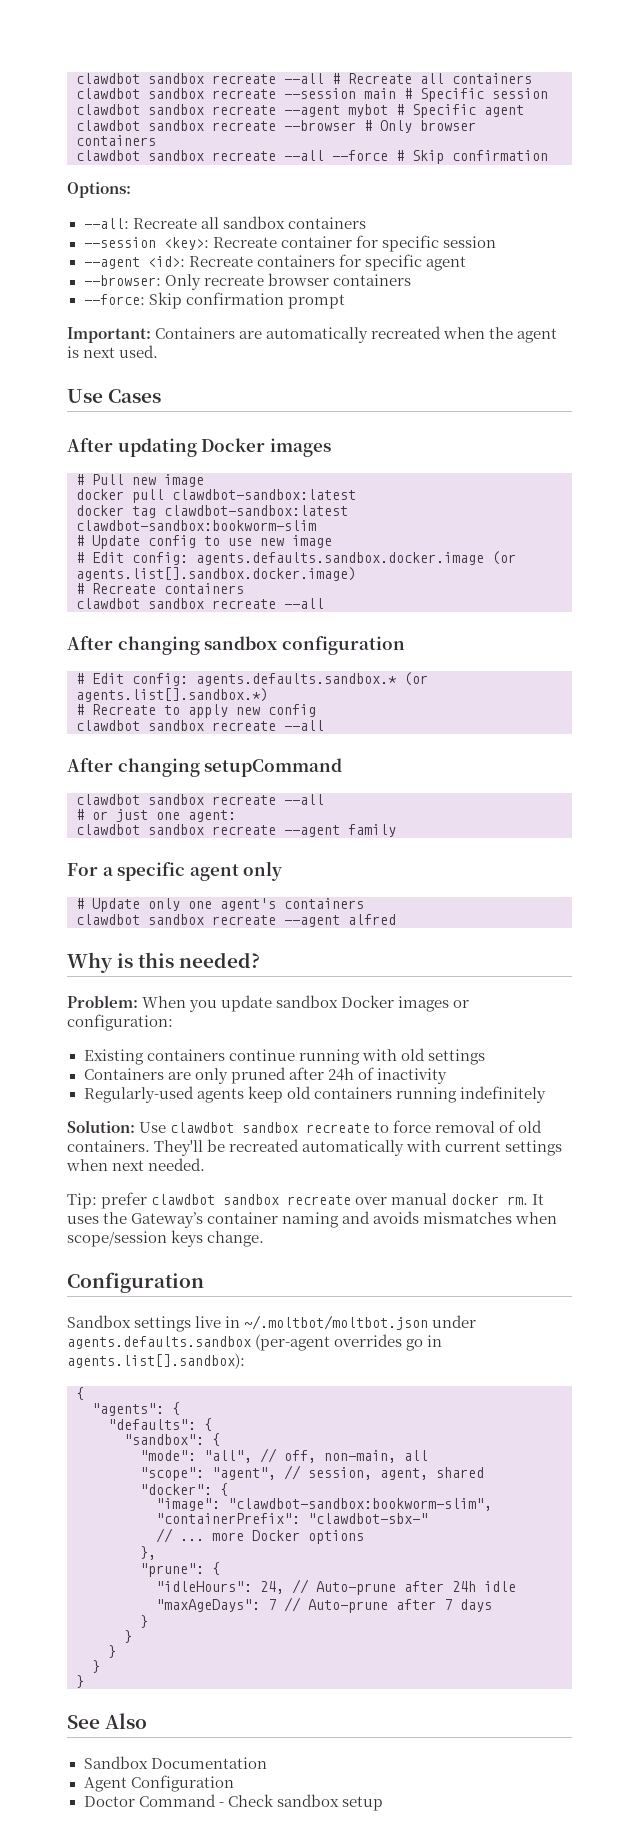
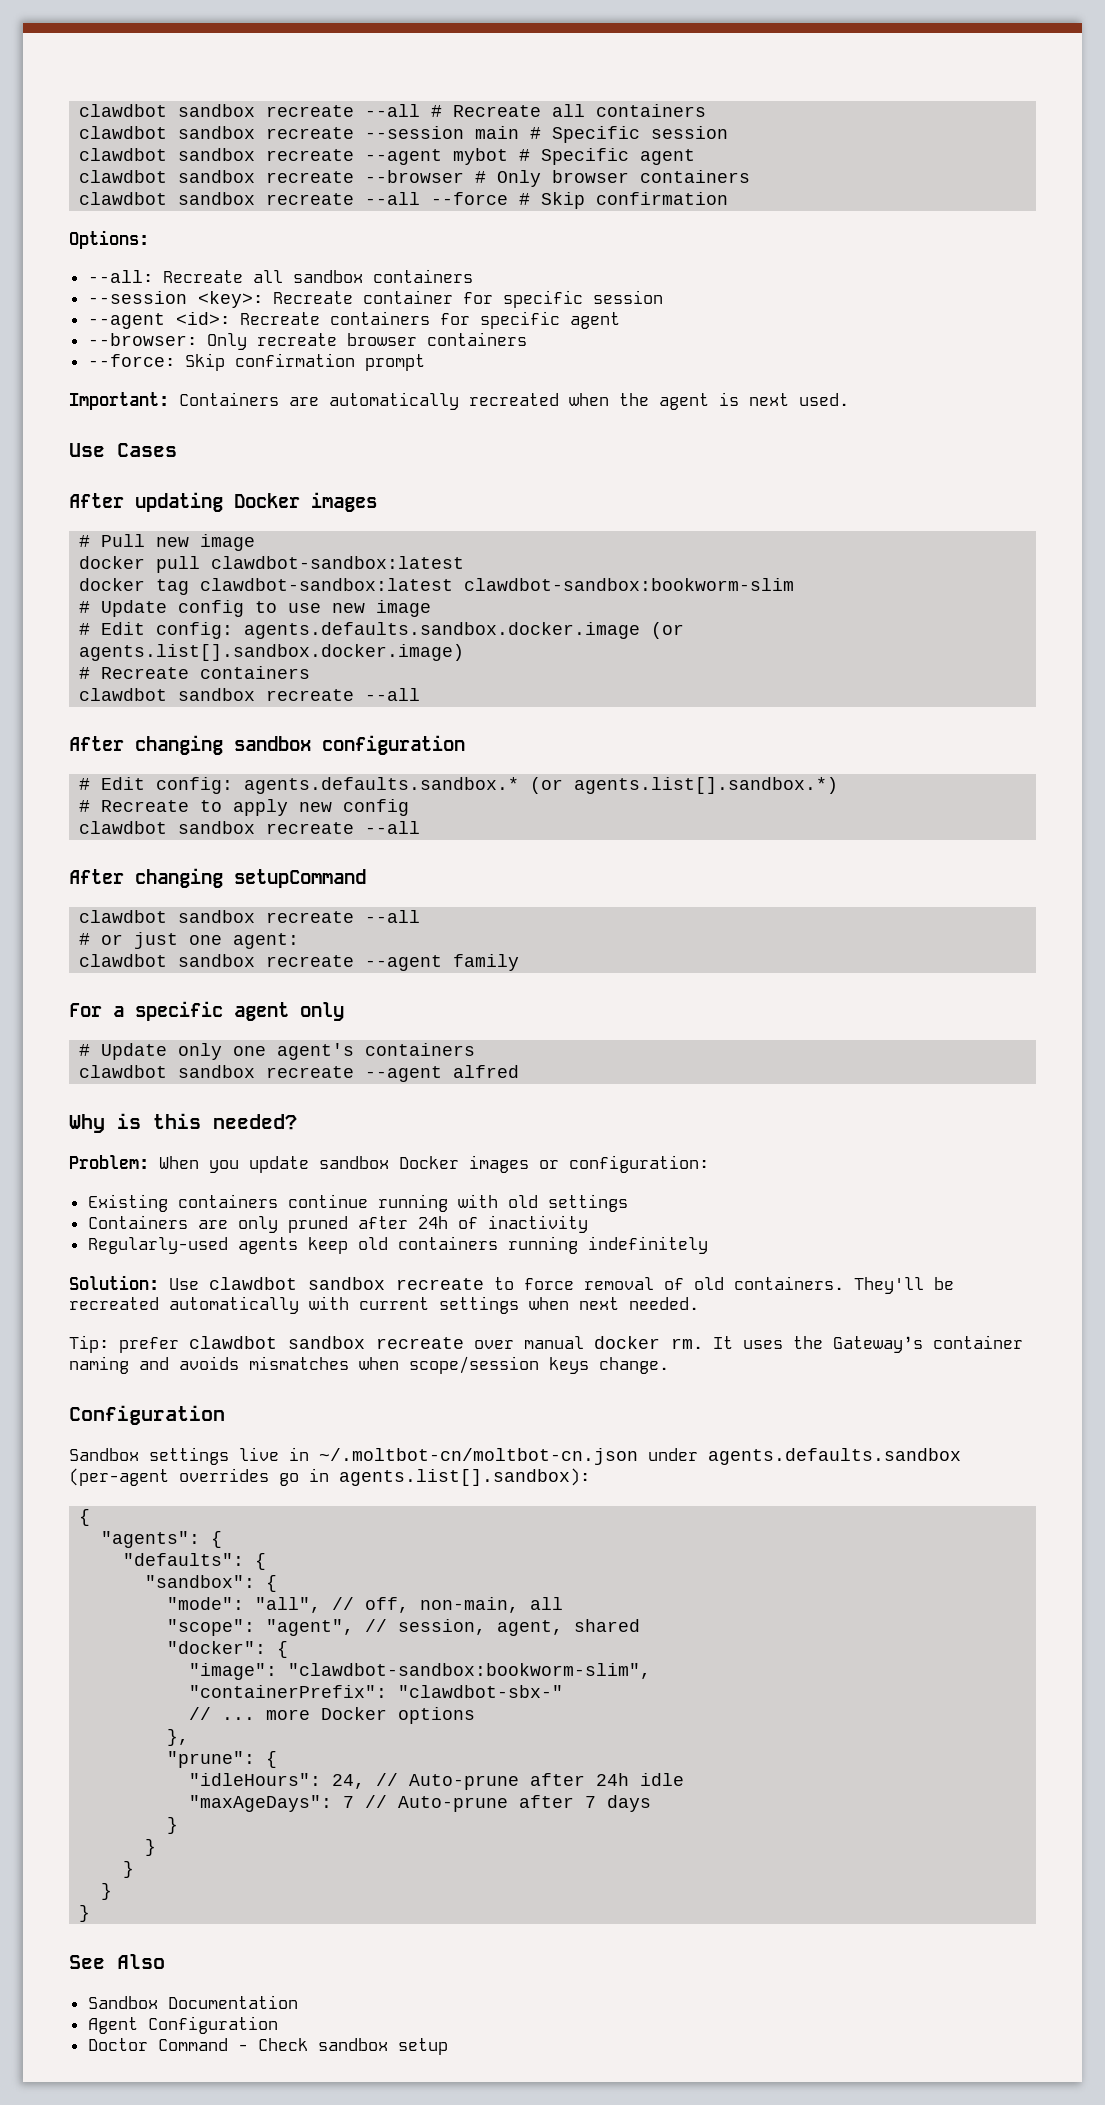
[244,1315,429,1330] ~/.moltbot/moltbot.json -> [319,1448,638,1465] ~/.moltbot-cn/moltbot-cn.json

